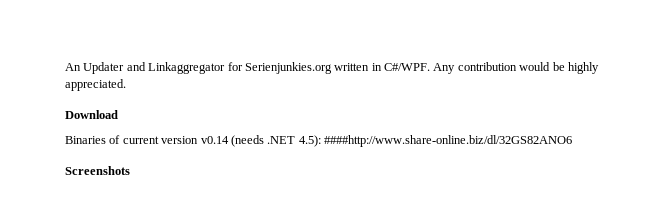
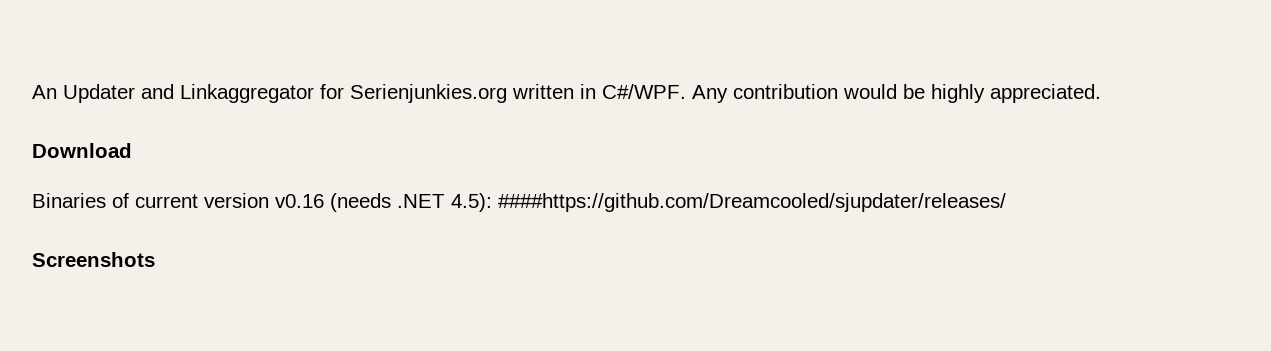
[200,136,229,144] v0.14 -> [275,194,324,208] v0.16
[324,135,572,147] ####http://www.share-online.biz/dl/32GS82ANO6 -> [498,193,1006,212] ####https://github.com/Dreamcooled/sjupdater/releases/

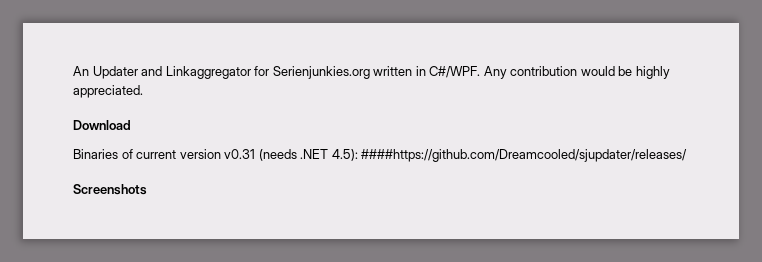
[275,194,324,208] v0.16 -> [224,149,256,159] v0.31

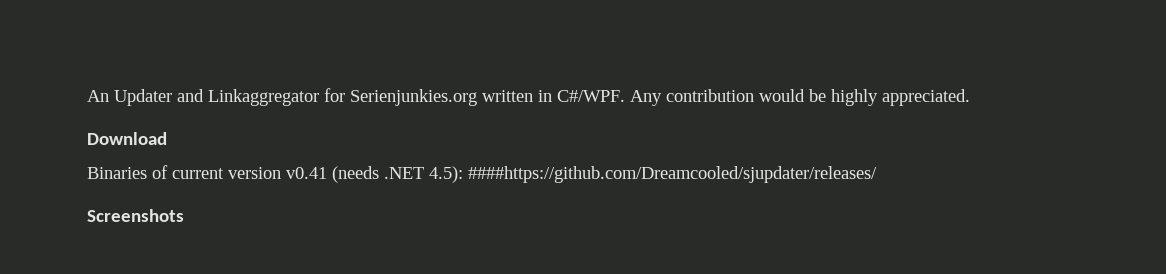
[224,149,256,159] v0.31 -> [286,167,327,179] v0.41

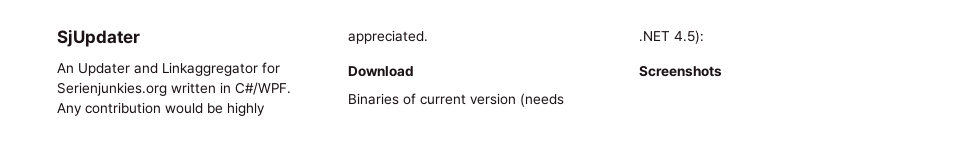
(87, 96) none -> [57,29,140,47] SjUpdater //
[286,167,327,179] v0.41 -> (516, 99) none
[468,166,877,183] ####https://github.com/Dreamcooled/sjupdater/releases/ -> (704, 37) none

